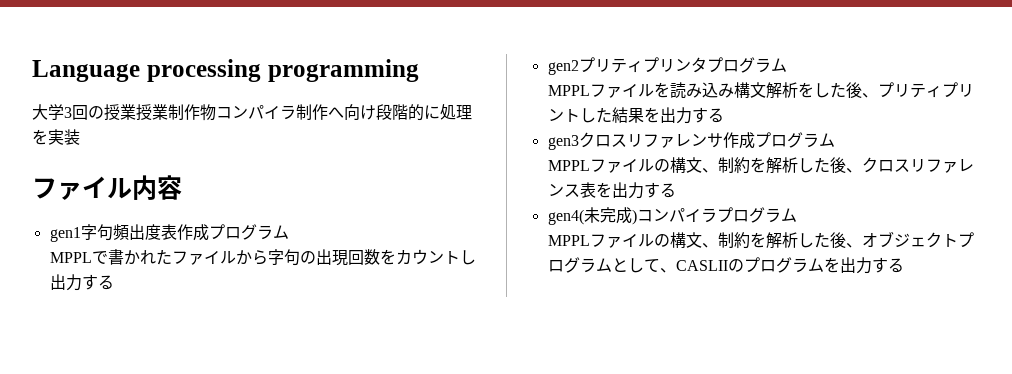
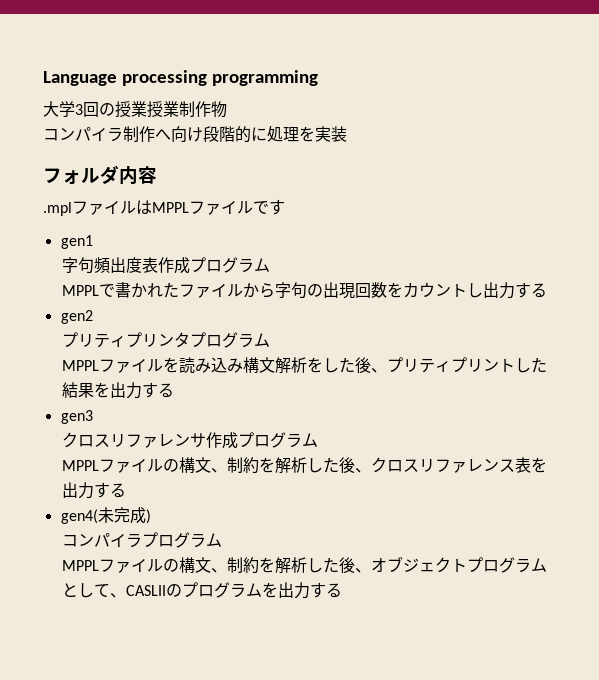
(216, 112) none -> (227, 109) //
[57,175,182,200] ァイル内容 -> [62,165,157,185] [43,199,285,216] ォルダ内容 // .mplファイルはMPPLファイルです
(81, 234) none -> (93, 242) //
(579, 67) none -> (93, 317) //
(579, 142) none -> (93, 417) //
(637, 217) none -> (151, 516) //

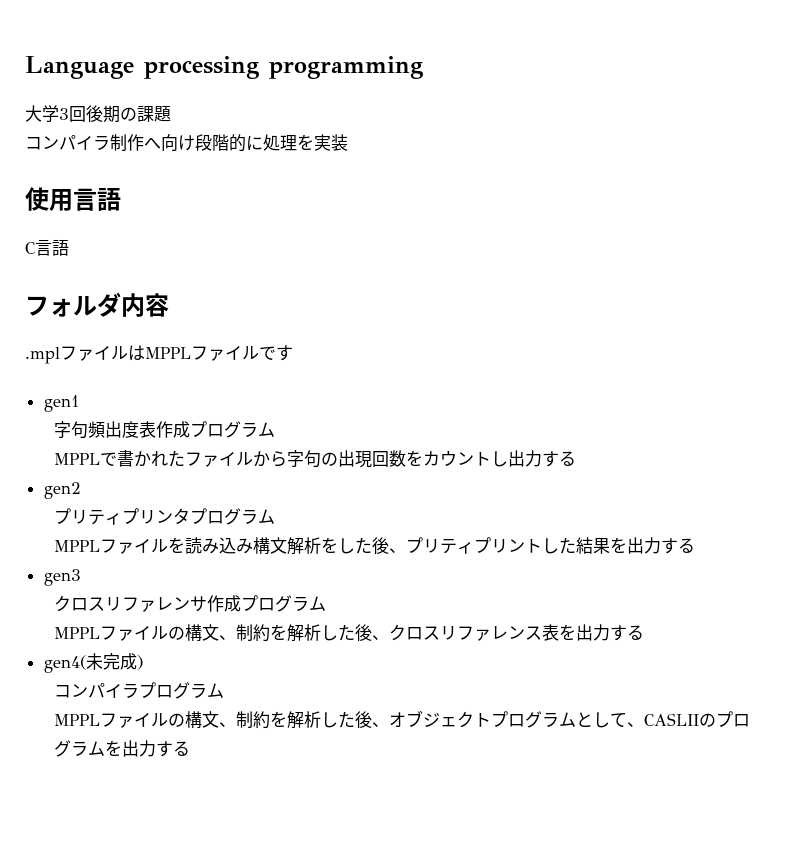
[99,101,227,118] の授業授業制作物 -> [86,105,171,123] 後期の課題
(347, 134) none -> [25,187,121,211] [25,239,69,256] // 使用言語 // C言語

